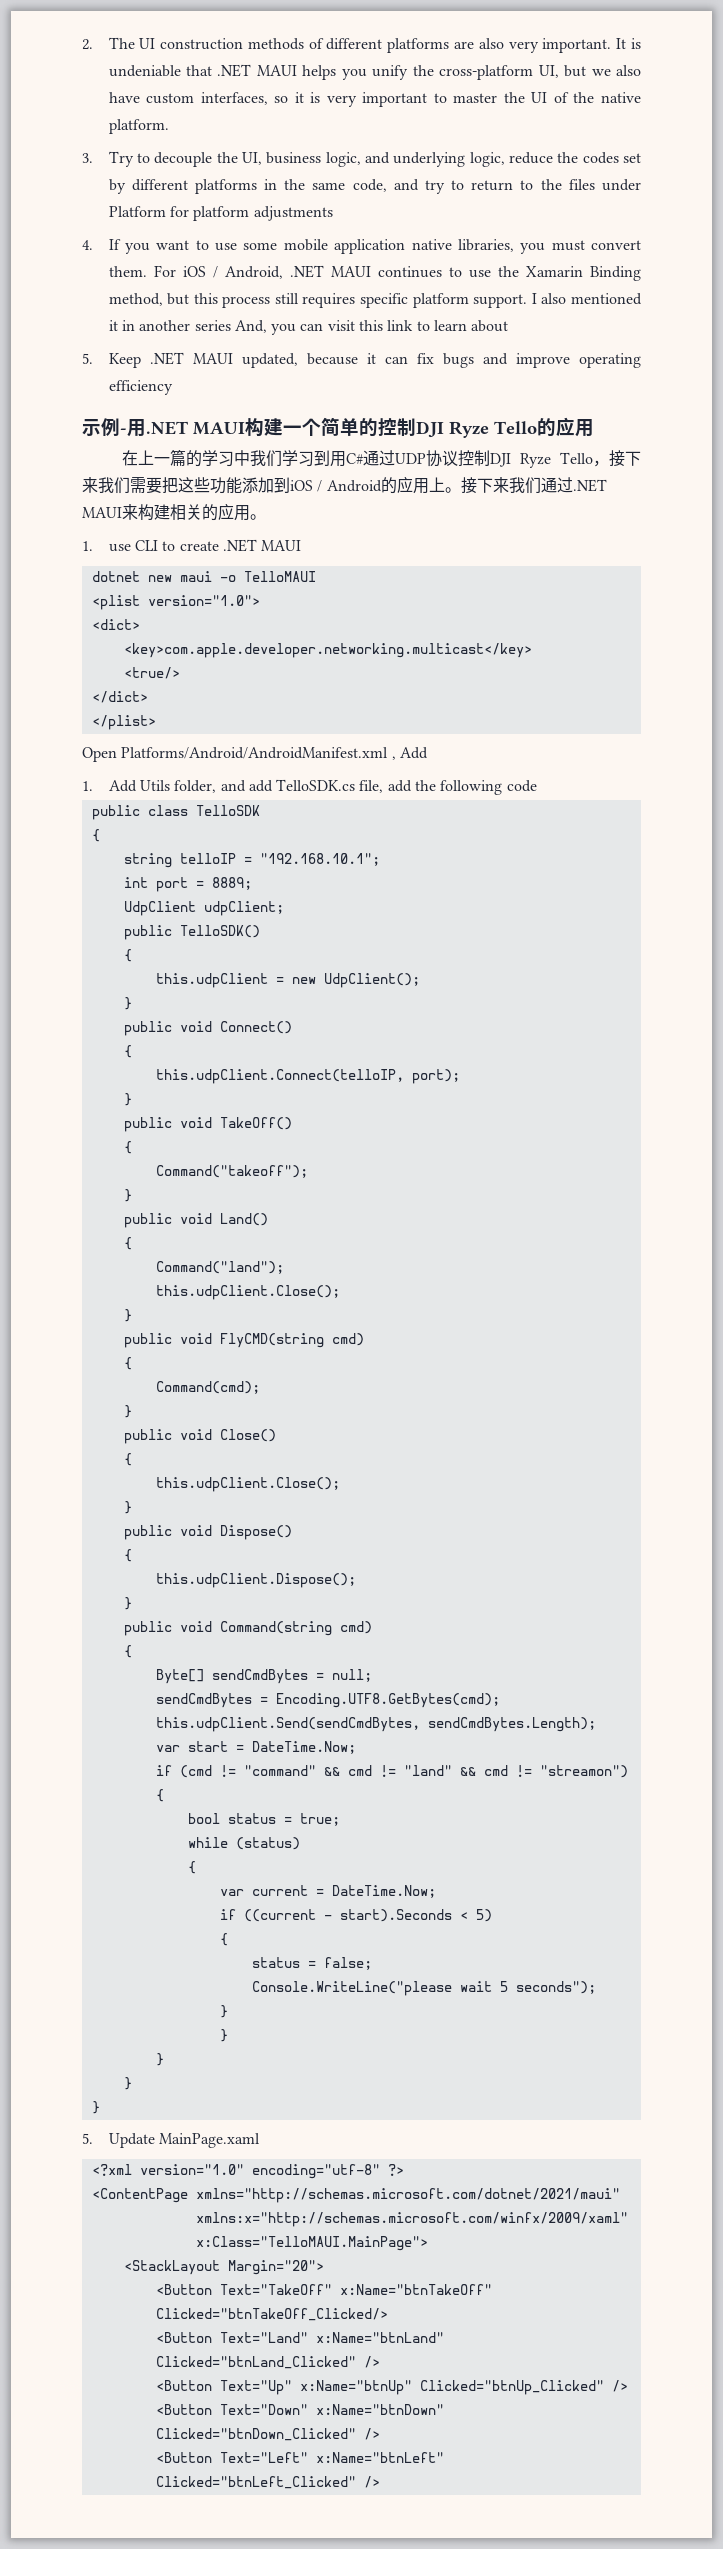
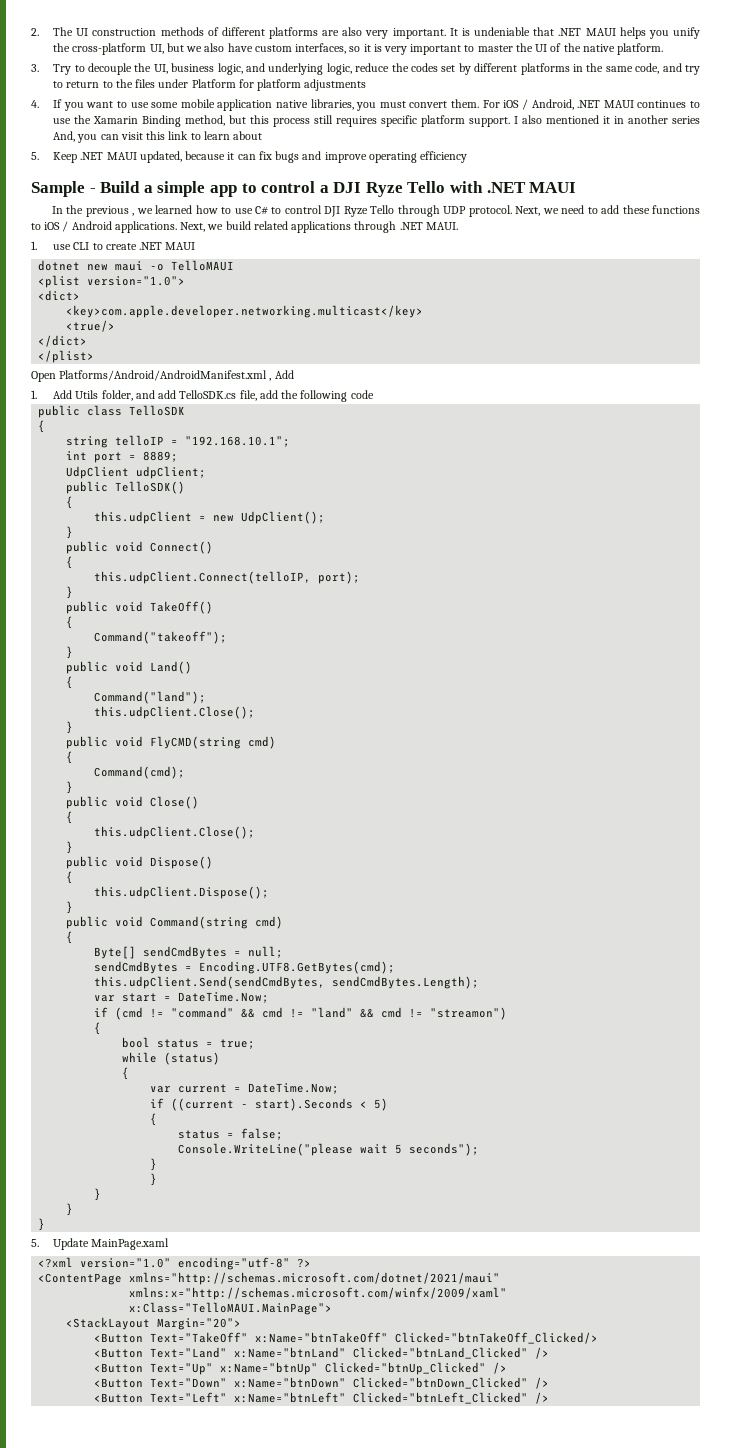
[82,417,594,438] [121,449,641,468] [82,476,607,494] [82,503,266,521] 示例-用.NET MAUI构建一个简单的控制DJI Ryze Tello的应用 // 在上一篇的学习中我们学习到用C#通过UDP协议控制DJI Ryze Tello，接下来我们需要把这些功能添加到iOS / Android的应用上。接下来我们通过.NET MAUI来构建相关的应用。 -> [31,181,577,197] [51,205,701,217] [31,221,458,233] Sample - Build a simple app to control a DJI Ryze Tello with .NET MAUI // In the previous , we learned how to use C# to control DJI Ryze Tello through UDP protocol. Next, we need to add these functions to iOS / Android applications. Next, we build related applications through .NET MAUI.

